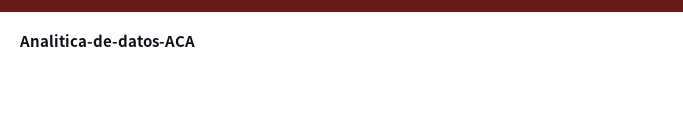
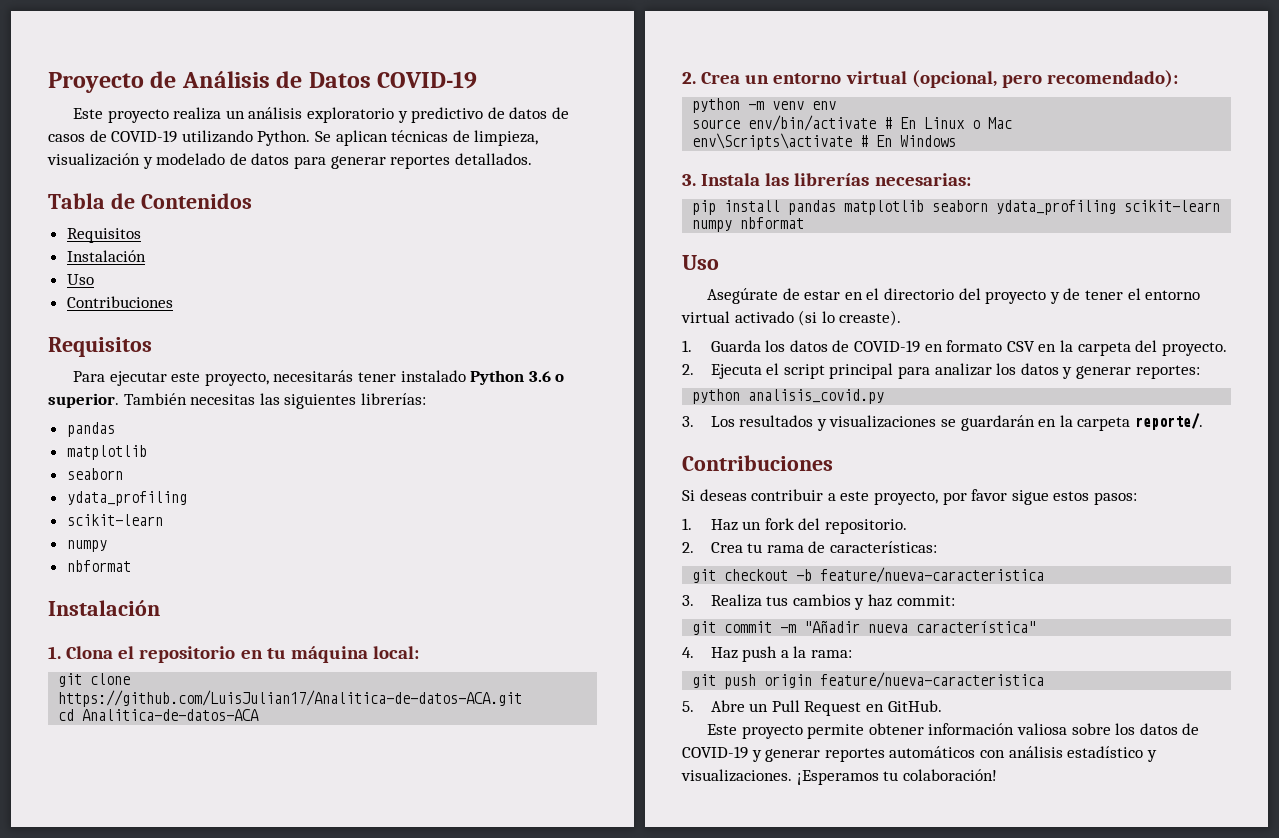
[19,34,195,47] Analitica-de-datos-ACA -> [48,71,478,93] [73,107,569,123] [48,130,539,146] [47,153,532,169] [48,193,252,209] [66,228,141,243] [66,250,146,262] [66,274,94,285] [66,296,173,308] [48,337,152,357] [73,370,565,386] [48,393,426,409] [66,422,115,437] [66,445,147,460] [66,468,123,480] [66,491,187,506] [66,514,163,526] [66,540,107,552] [66,560,131,572] [48,600,160,616] [48,646,419,663] [58,673,131,687] [58,690,523,707] [58,709,260,721] [682,70,1178,88] [692,98,837,113] [692,115,1013,131] [692,133,957,150] [682,173,971,186] [692,200,1221,215] [692,217,805,232] [682,255,719,270] [707,288,1201,304] [681,310,902,326] [682,340,1227,356] [682,363,1200,379] [692,389,885,404] [682,413,1203,431] [682,455,833,471] [682,489,1137,505] [682,518,908,534] [682,541,938,553] [692,567,1045,583] [682,594,955,610] [692,620,1037,635] [682,646,853,662] [692,672,1045,689] [682,700,942,716] [707,723,1200,739] [682,746,1157,762] [681,769,997,785] Proyecto de Análisis de Datos COVID-19 // Este proyecto realiza un análisis exploratorio y predictivo de datos de casos de COVID-19 utilizando Python. Se aplican técnicas de limpieza, visualización y modelado de datos para generar reportes detallados. // Tabla de Contenidos // Requisitos // Instalación // Uso // Contribuciones // Requisitos // Para ejecutar este proyecto, necesitarás tener instalado Python 3.6 o superior. También necesitas las siguientes librerías: // pandas // matplotlib // seaborn // ydata_profiling // scikit-learn // numpy // nbformat // Instalación // 1. Clona el repositorio en tu máquina local: // git clone https://github.com/LuisJulian17/Analitica-de-datos-ACA.git // cd Analitica-de-datos-ACA // 2. Crea un entorno virtual (opcional, pero recomendado): // python -m venv env // source env/bin/activate # En Linux o Mac // env\Scripts\activate # En Windows // 3. Instala las librerías necesarias: // pip install pandas matplotlib seaborn ydata_profiling scikit-learn numpy nbformat // Uso // Asegúrate de estar en el directorio del proyecto y de tener el entorno virtual activado (si lo creaste). // 1. Guarda los datos de COVID-19 en formato CSV en la carpeta del proyecto. // 2. Ejecuta el script principal para analizar los datos y generar reportes: // python analisis_covid.py // 3. Los resultados y visualizaciones se guardarán en la carpeta reporte/. // Contribuciones // Si deseas contribuir a este proyecto, por favor sigue estos pasos: // 1. Haz un fork del repositorio. // 2. Crea tu rama de características: // git checkout -b feature/nueva-caracteristica // 3. Realiza tus cambios y haz commit: // git commit -m "Añadir nueva característica" // 4. Haz push a la rama: // git push origin feature/nueva-caracteristica // 5. Abre un Pull Request en GitHub. // Este proyecto permite obtener información valiosa sobre los datos de COVID-19 y generar reportes automáticos con análisis estadístico y visualizaciones. ¡Esperamos tu colaboración!

